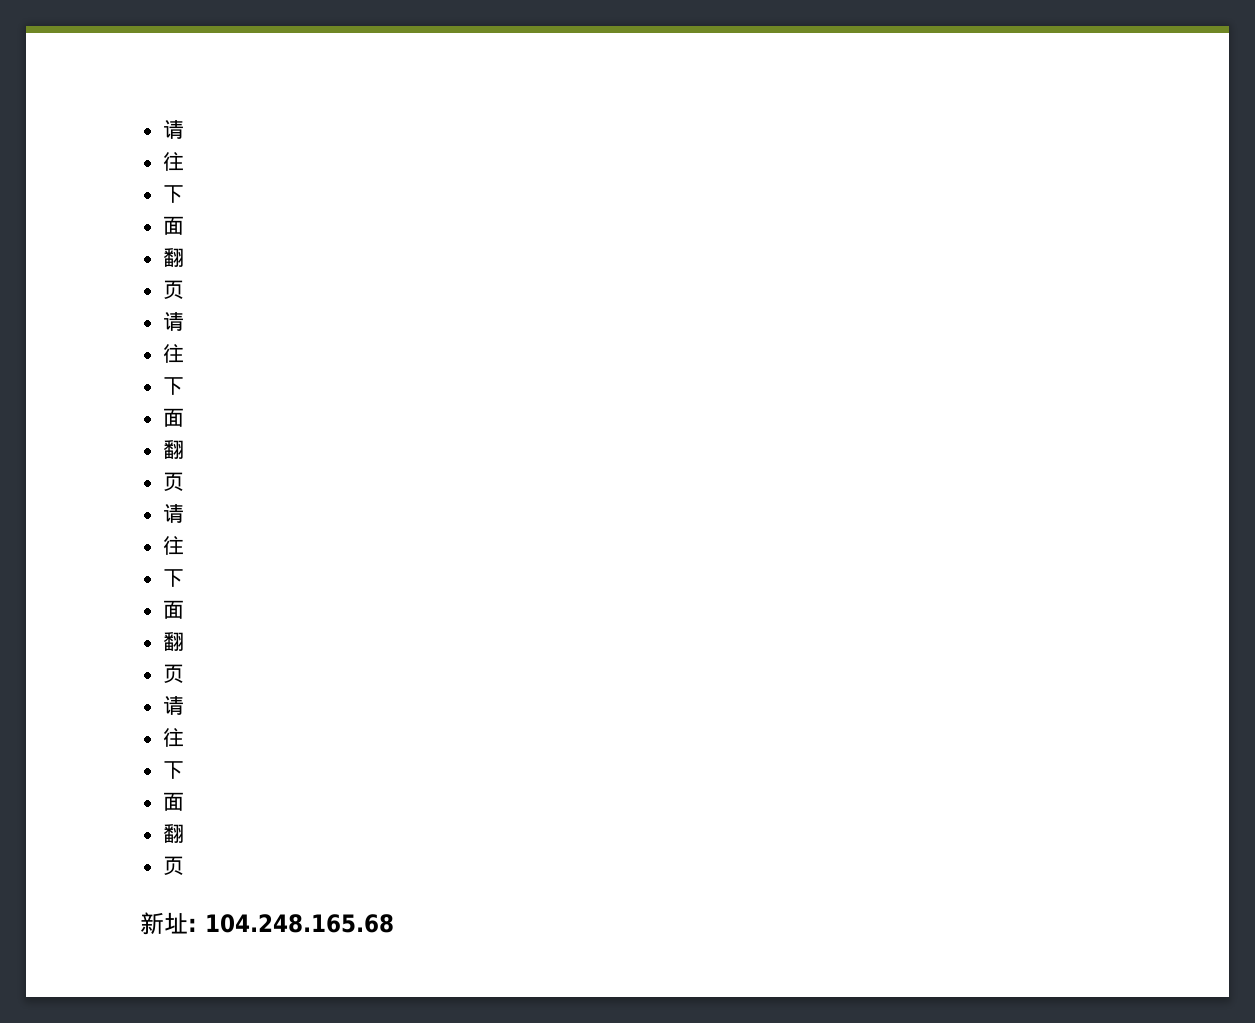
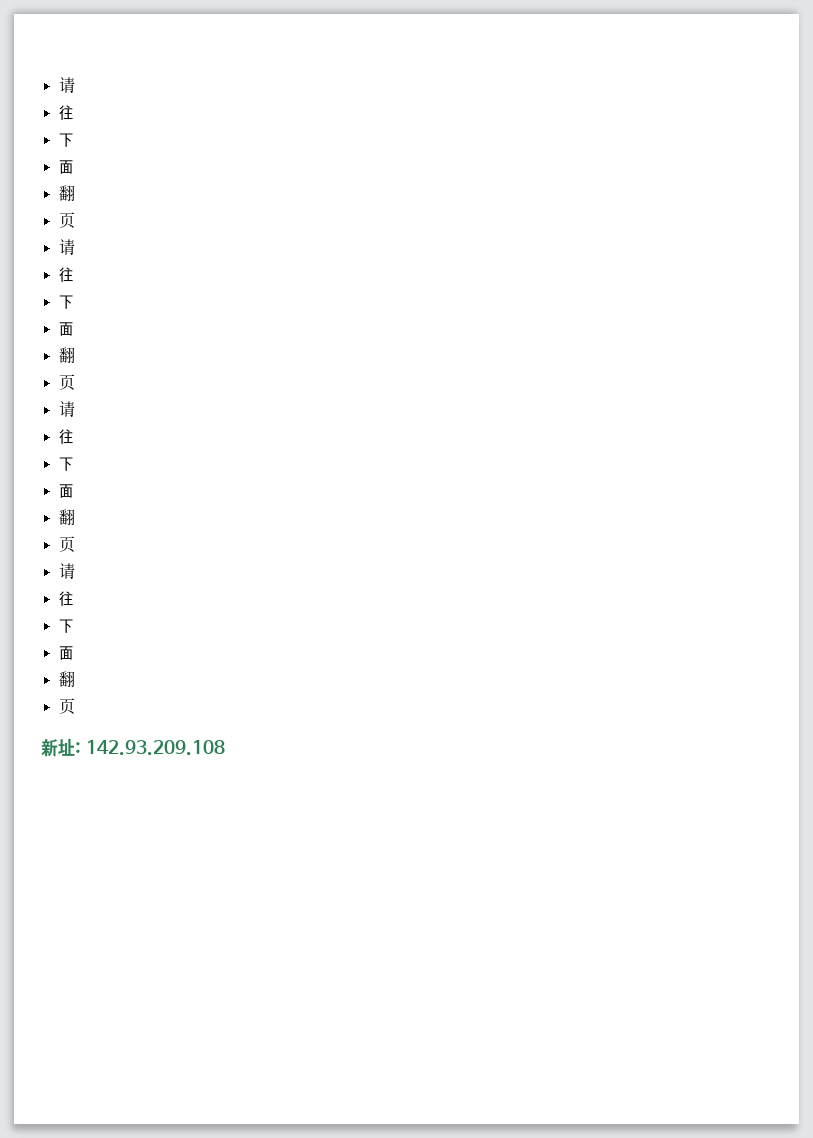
[205,914,394,933] 104.248.165.68 -> [85,740,225,756] 142.93.209.108

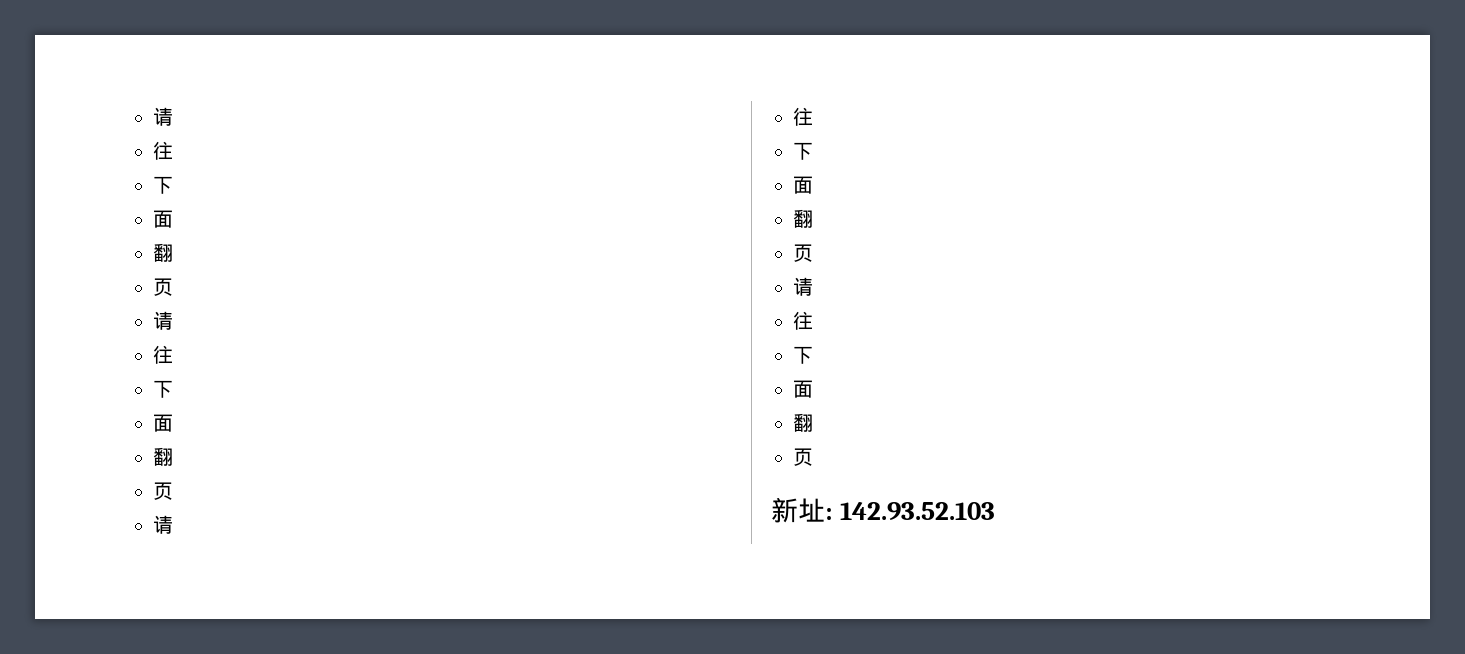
[85,740,225,756] 142.93.209.108 -> [840,502,996,520] 142.93.52.103

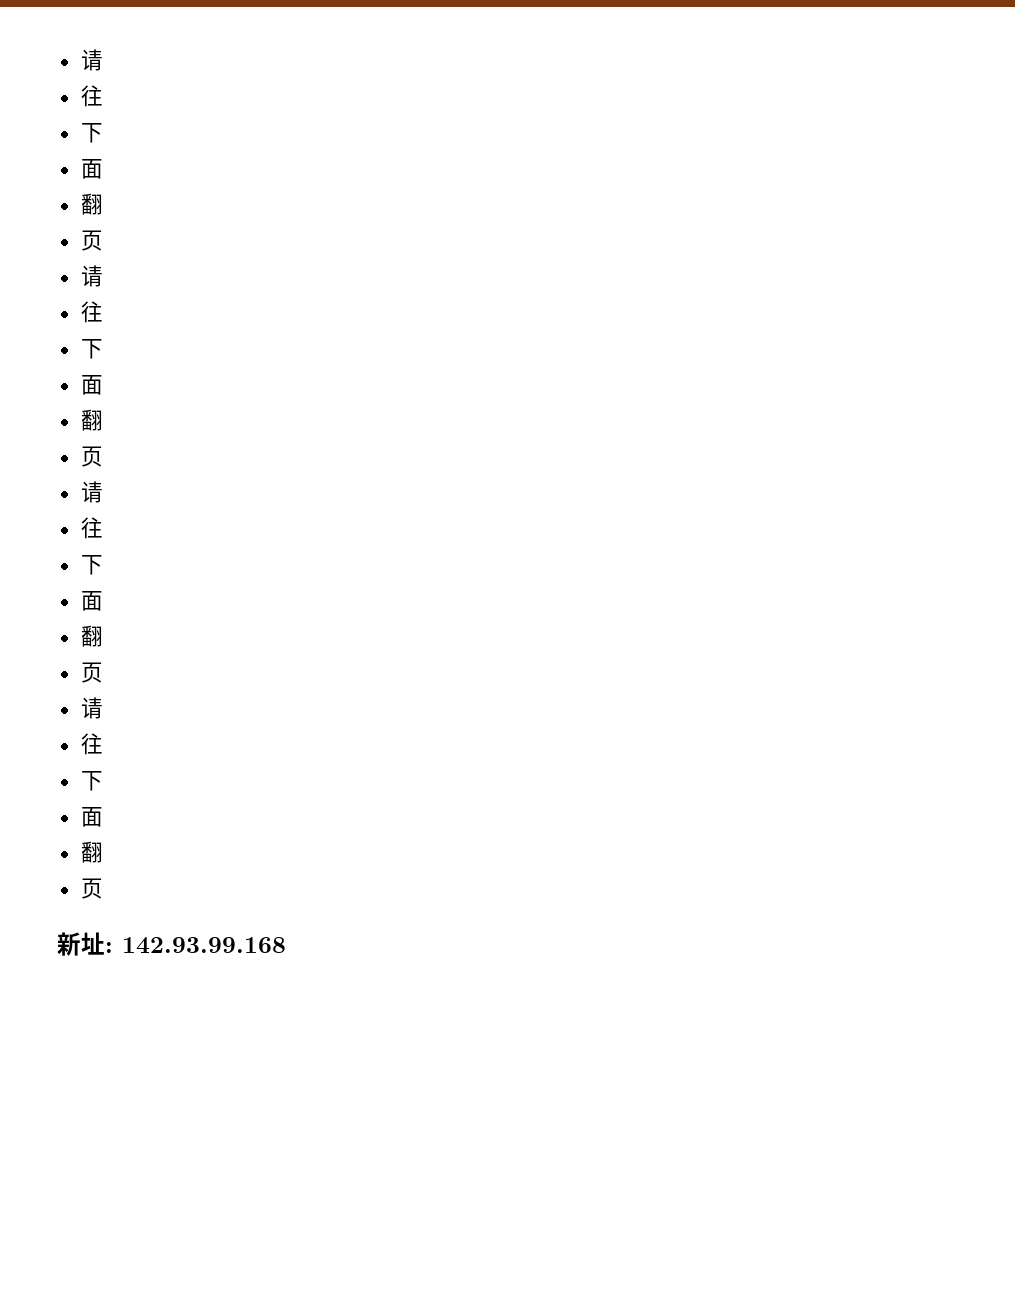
[840,502,996,520] 142.93.52.103 -> [122,937,286,954] 142.93.99.168

